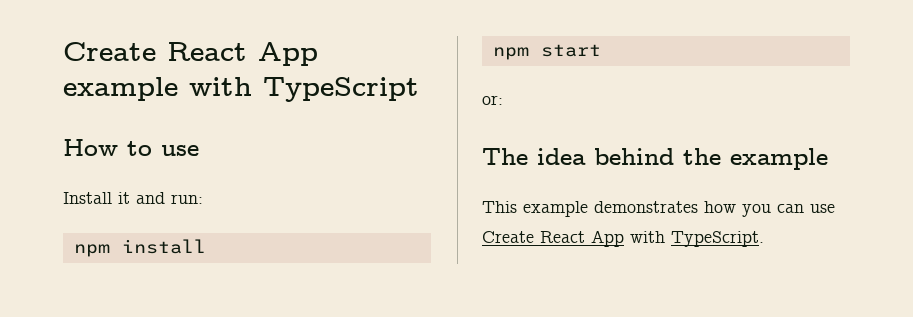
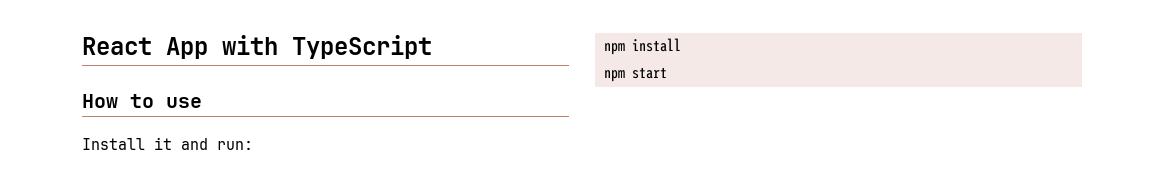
[63,42,318,66] [63,77,178,101] Create React App example -> [82,37,208,59] React App
[482,95,503,105] [482,148,828,170] [482,201,835,217] [482,230,764,247] // or: // The idea behind the example // This example demonstrates how you can use Create React App with TypeScript. -> (667, 73) none

